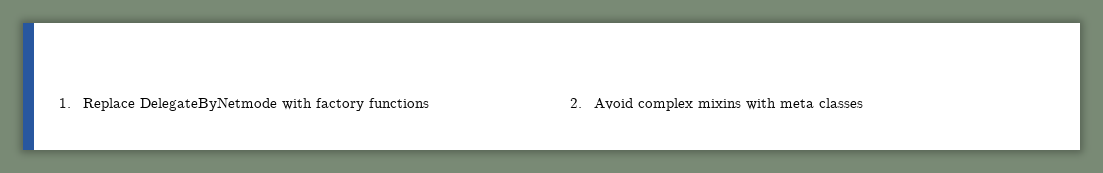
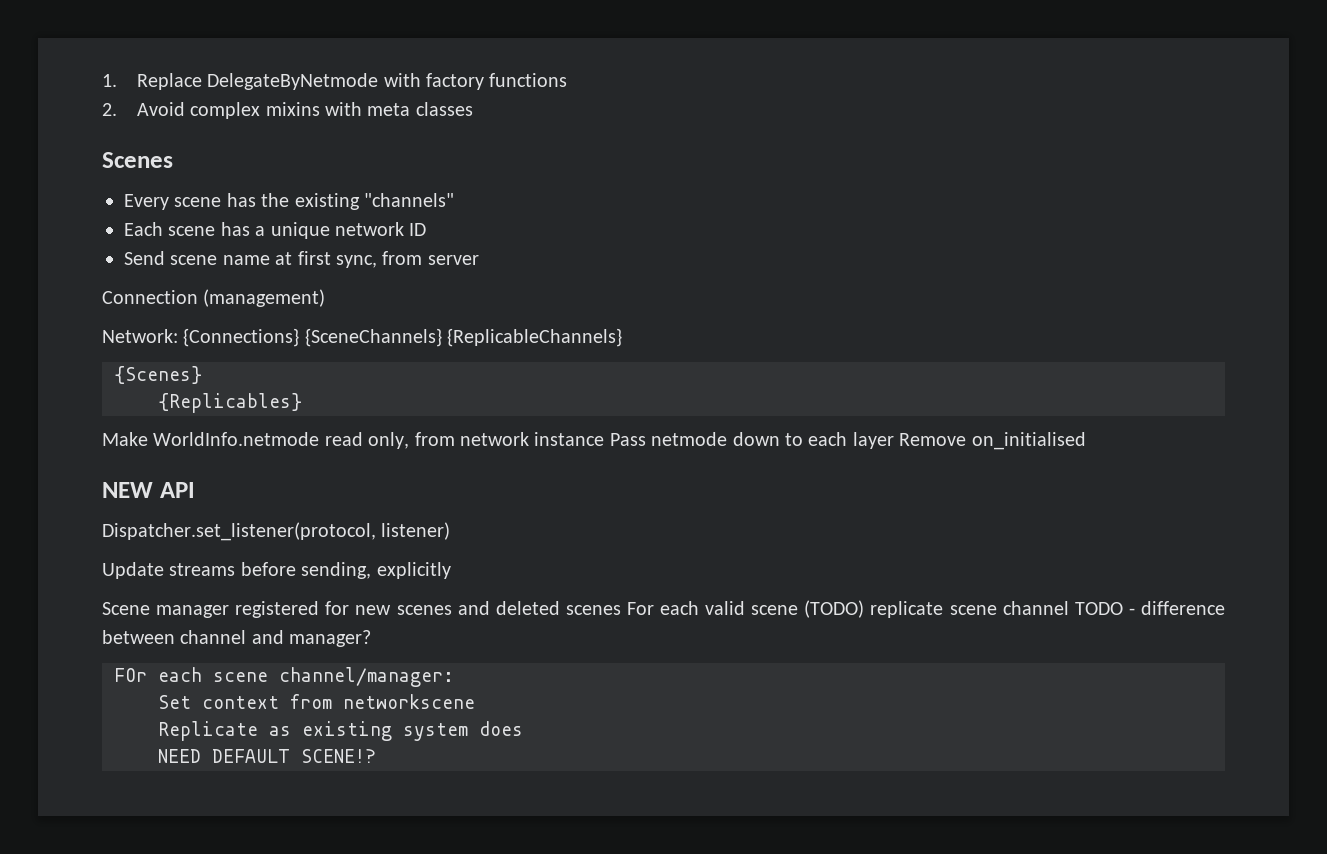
(864, 103) none -> [102,152,173,168] [124,193,454,210] [124,222,427,239] [124,251,479,268] [102,289,326,307] [102,328,623,347] [114,366,202,384] [158,393,302,413] [102,432,1086,450] [102,482,195,498] [102,522,451,541] [102,562,451,579] [102,600,1225,618] [102,630,372,647] [114,667,454,687] [158,694,475,709] [158,721,523,741] [158,749,376,763] // Scenes // Every scene has the existing "channels" // Each scene has a unique network ID // Send scene name at first sync, from server // Connection (management) // Network: {Connections} {SceneChannels} {ReplicableChannels} // {Scenes} // {Replicables} // Make WorldInfo.netmode read only, from network instance Pass netmode down to each layer Remove on_initialised // NEW API // Dispatcher.set_listener(protocol, listener) // Update streams before sending, explicitly // Scene manager registered for new scenes and deleted scenes For each valid scene (TODO) replicate scene channel TODO - difference between channel and manager? // FOr each scene channel/manager: // Set context from networkscene // Replicate as existing system does // NEED DEFAULT SCENE!?

